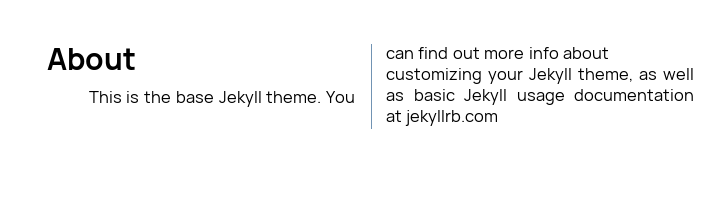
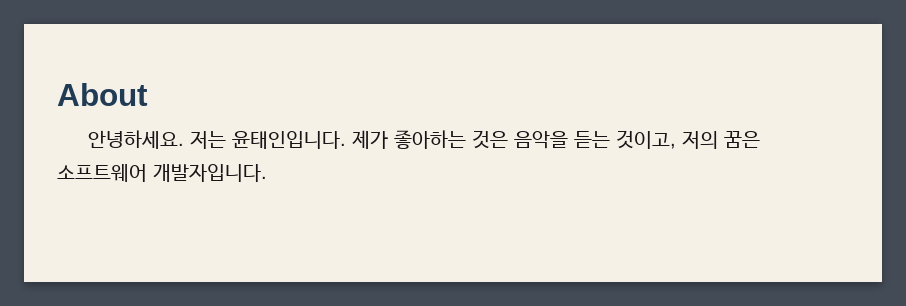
[88,91,355,107] [386,47,610,59] [386,68,694,84] [386,89,694,105] [386,110,499,126] This is the base Jekyll theme. You can find out more info about customizing your Jekyll theme, as well as basic Jekyll usage documentation at jekyllrb.com -> [87,130,760,149] [57,164,267,182] 안녕하세요. 저는 윤태인입니다. 제가 좋아하는 것은 음악을 듣는 것이고, 저의 꿈은 소프트웨어 개발자입니다.

